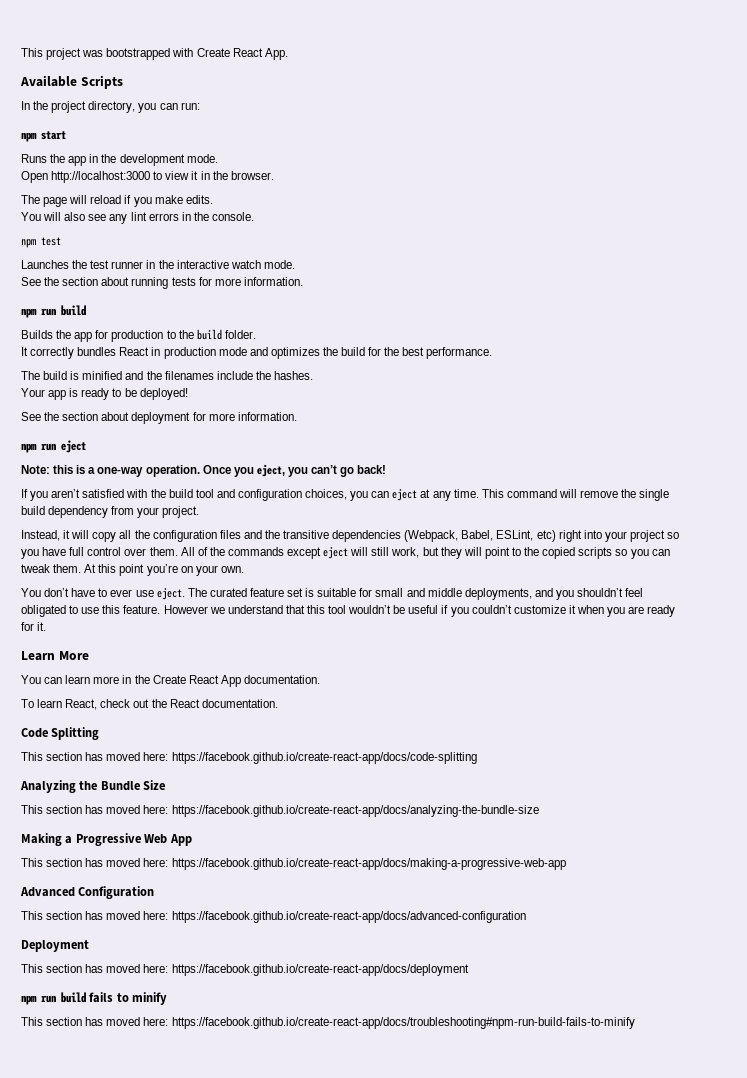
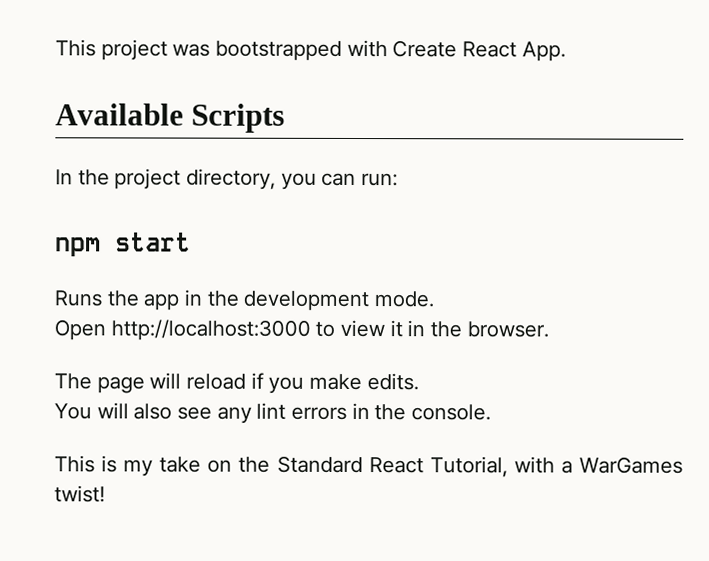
[21,237,61,248] [21,260,295,269] [21,277,303,289] [21,305,86,318] [21,329,256,342] [21,347,493,359] [21,371,313,380] [21,388,188,400] [21,412,297,424] [21,440,86,453] [21,464,387,477] [21,489,670,501] [21,506,200,518] [21,530,680,542] [21,547,670,559] [21,564,244,576] [21,588,644,600] [21,605,676,617] [21,622,47,631] [21,651,89,661] [21,675,320,687] [21,699,278,710] [21,727,100,740] [21,752,477,764] [20,780,166,793] [21,805,539,817] [21,833,192,846] [21,858,566,870] [20,886,155,899] [21,911,526,923] [21,940,89,952] [21,964,469,976] [21,992,168,1005] [21,1017,635,1029] npm test // Launches the test runner in the interactive watch mode. // See the section about running tests for more information. // npm run build // Builds the app for production to the build folder. // It correctly bundles React in production mode and optimizes the build for the best performance. // The build is minified and the filenames include the hashes. // Your app is ready to be deployed! // See the section about deployment for more information. // npm run eject // Note: this is a one-way operation. Once you eject, you can’t go back! // If you aren’t satisfied with the build tool and configuration choices, you can eject at any time. This command will remove the single build dependency from your project. // Instead, it will copy all the configuration files and the transitive dependencies (Webpack, Babel, ESLint, etc) right into your project so you have full control over them. All of the commands except eject will still work, but they will point to the copied scripts so you can tweak them. At this point you’re on your own. // You don’t have to ever use eject. The curated feature set is suitable for small and middle deployments, and you shouldn’t feel obligated to use this feature. However we understand that this tool wouldn’t be useful if you couldn’t customize it when you are ready for it. // Learn More // You can learn more in the Create React App documentation. // To learn React, check out the React documentation. // Code Splitting // This section has moved here: https://facebook.github.io/create-react-app/docs/code-splitting // Analyzing the Bundle Size // This section has moved here: https://facebook.github.io/create-react-app/docs/analyzing-the-bundle-size // Making a Progressive Web App // This section has moved here: https://facebook.github.io/create-react-app/docs/making-a-progressive-web-app // Advanced Configuration // This section has moved here: https://facebook.github.io/create-react-app/docs/advanced-configuration // Deployment // This section has moved here: https://facebook.github.io/create-react-app/docs/deployment // npm run build fails to minify // This section has moved here: https://facebook.github.io/create-react-app/docs/troubleshooting#npm-run-build-fails-to-minify -> [54,455,683,478] [54,485,105,503] This is my take on the Standard React Tutorial, with a WarGames twist!

